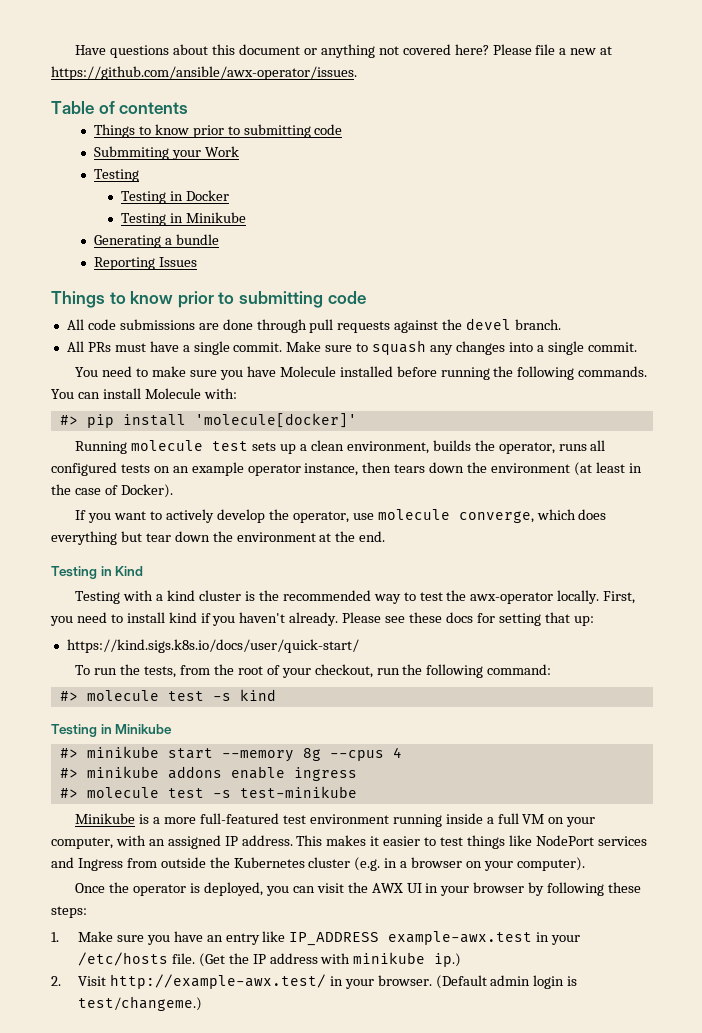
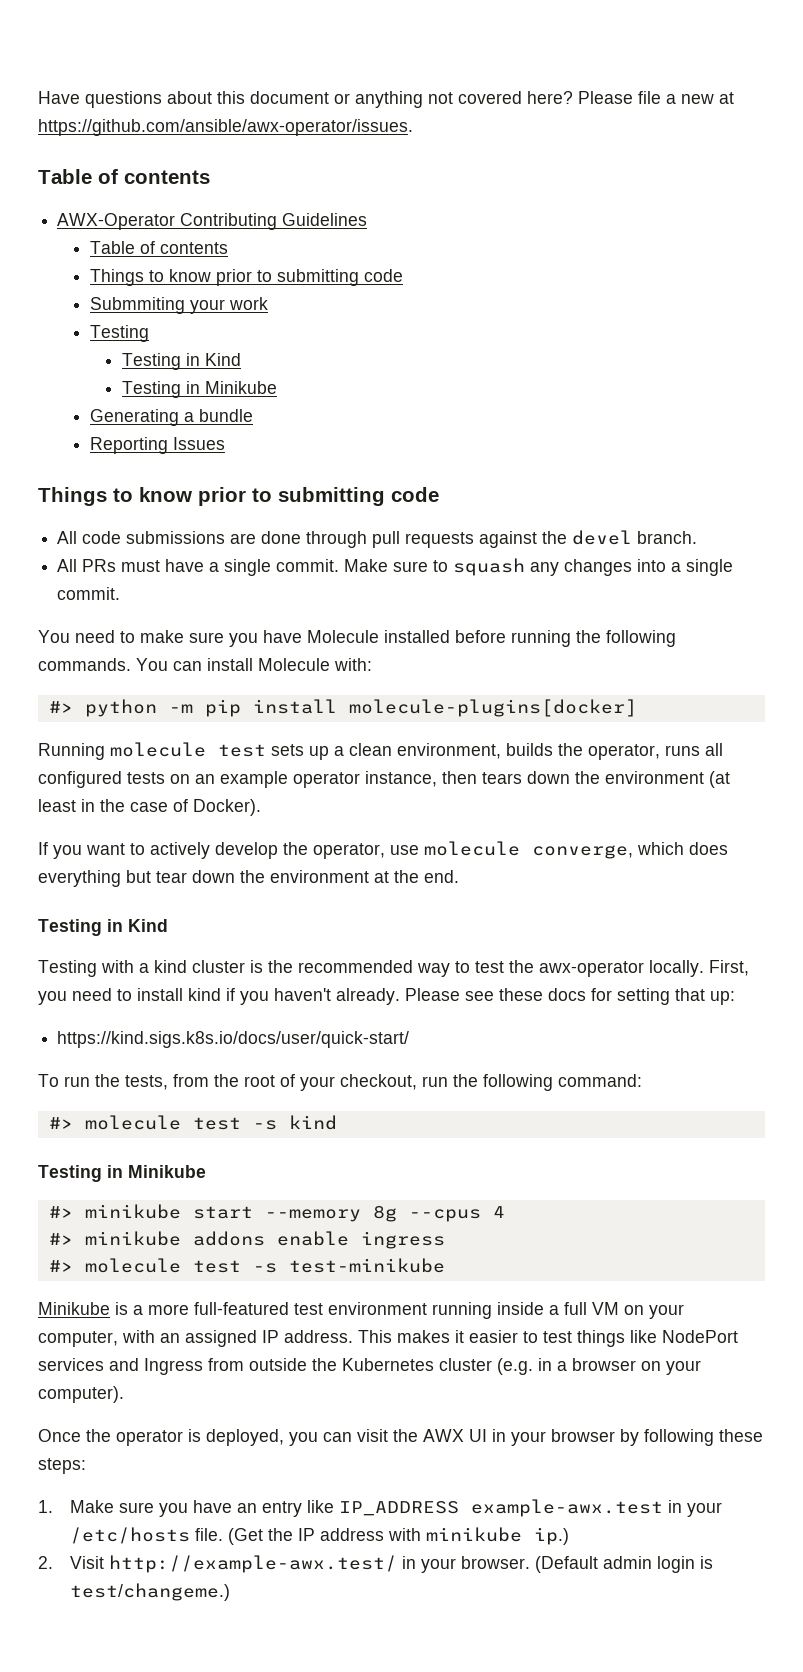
(189, 108) none -> [57,213,368,230] [89,241,228,254] // AWX-Operator Contributing Guidelines // Table of contents
[204,146,239,157] Work -> [228,297,268,310] work
[185,190,229,201] Docker -> [205,353,242,366] Kind
(78, 420) none -> [84,699,193,717] python -m
[194,413,357,428] 'molecule[docker]' -> [348,699,637,717] molecule-plugins[docker]

